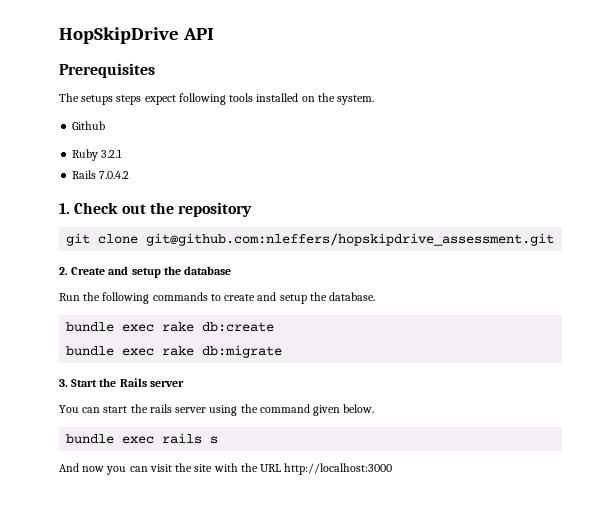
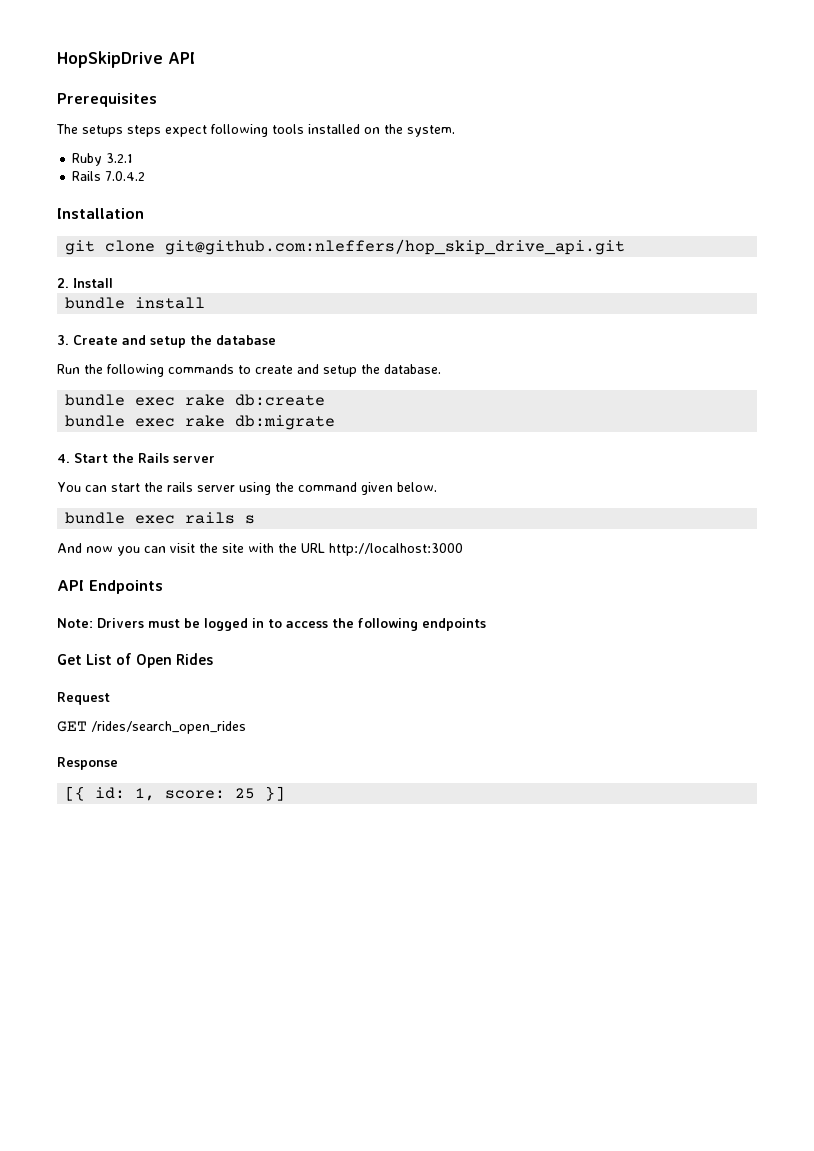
[72,121,106,130] // Github -> (455, 131) none
[59,202,253,217] 1. Check out the repository -> [57,208,144,219] Installation
[146,233,555,246] git@github.com:nleffers/hopskipdrive_assessment.git -> [165,239,626,255] git@github.com:nleffers/hop_skip_drive_api.git
(68, 271) none -> [73,278,113,288] [65,297,206,309] [57,335,69,345] Install // bundle install // 3.
[59,379,68,387] 3. -> [57,454,70,463] 4.
(393, 469) none -> [57,580,163,594] [57,618,486,631] [57,653,214,668] [57,692,110,705] [57,721,246,734] [57,757,118,770] [65,786,286,801] // API Endpoints // Note: Drivers must be logged in to access the following endpoints // Get List of Open Rides // Request // GET /rides/search_open_rides // Response // [{ id: 1, score: 25 }]

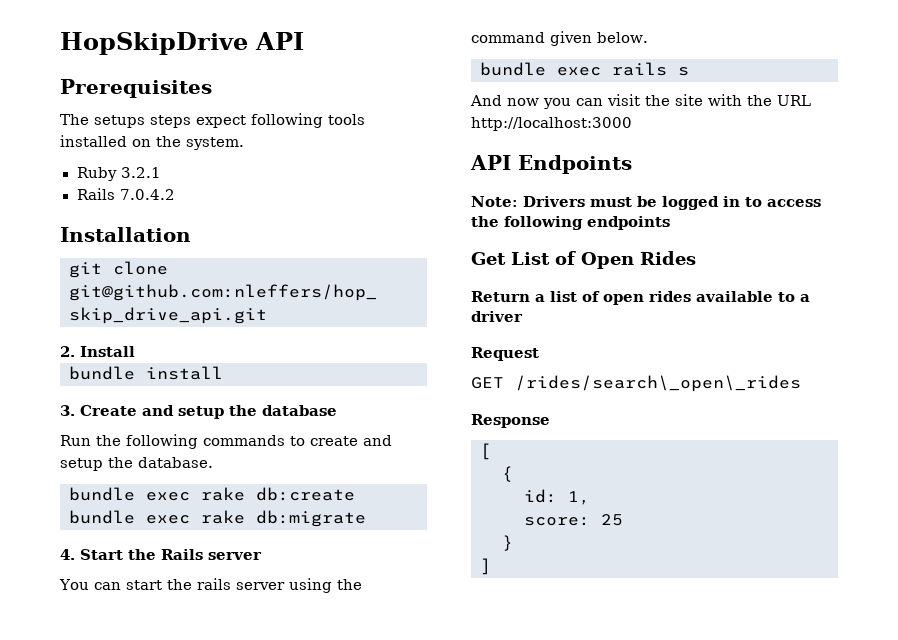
(214, 659) none -> [471,291,810,305] [471,311,523,322] // Return a list of open rides available to a driver
[91,721,246,734] /rides/search_open_rides -> [515,375,801,392] /rides/search\_open\_rides
[65,786,86,801] [{ -> [480,443,491,460] [502,466,513,482] [ // { //
(156, 794) none -> (590, 498) //
[265,786,286,801] }] -> [502,535,513,551] [480,558,491,575] // } // ]

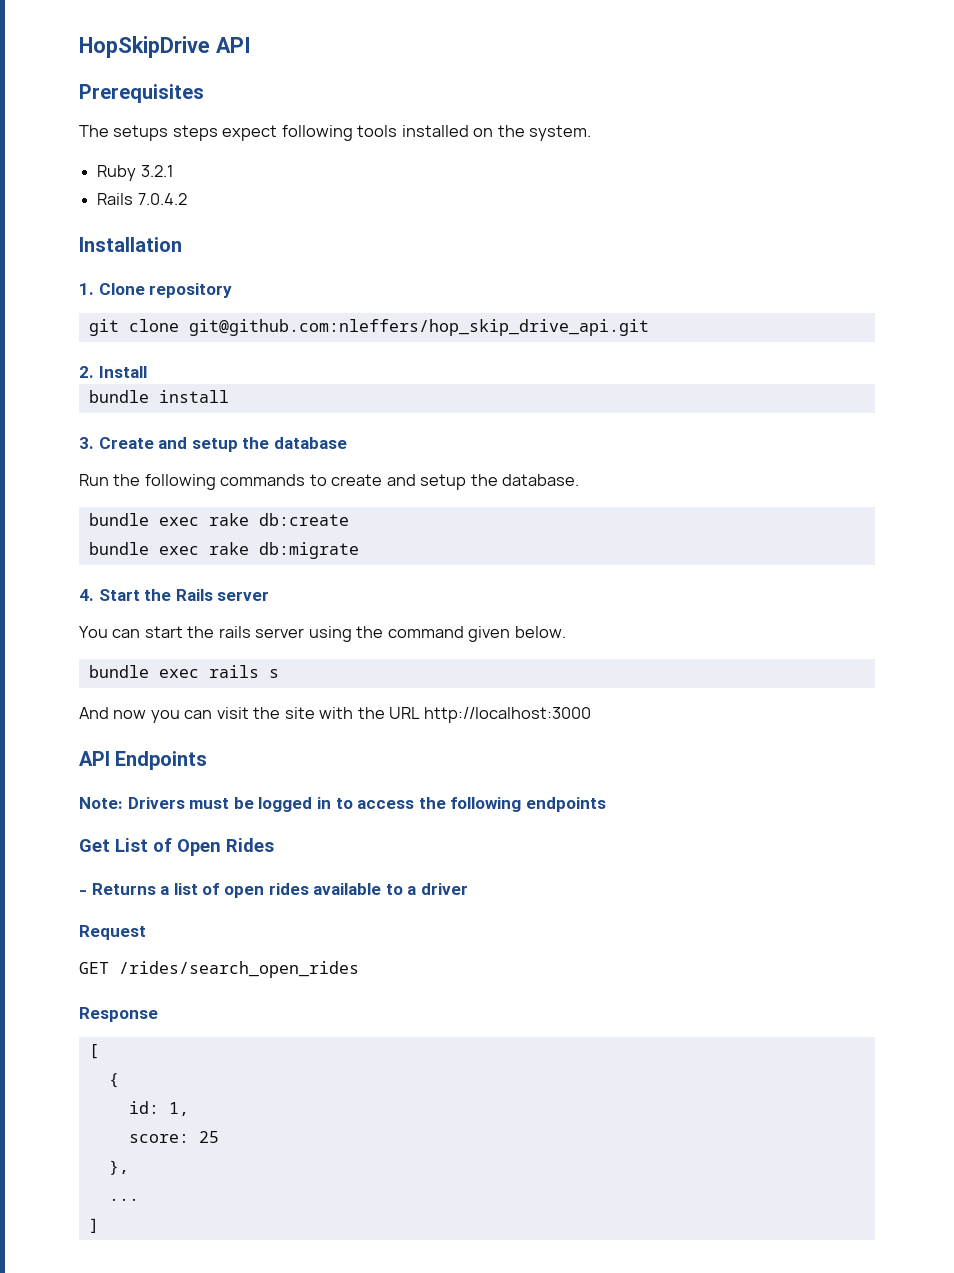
(191, 234) none -> [79,283,233,298] // 1. Clone repository
[471,291,530,302] Return -> [79,883,156,895] - Returns
[515,375,801,392] /rides/search\_open\_rides -> [119,961,359,978] /rides/search_open_rides
[502,535,513,551] } -> [108,1160,129,1175] [108,1198,139,1201] }, // ...

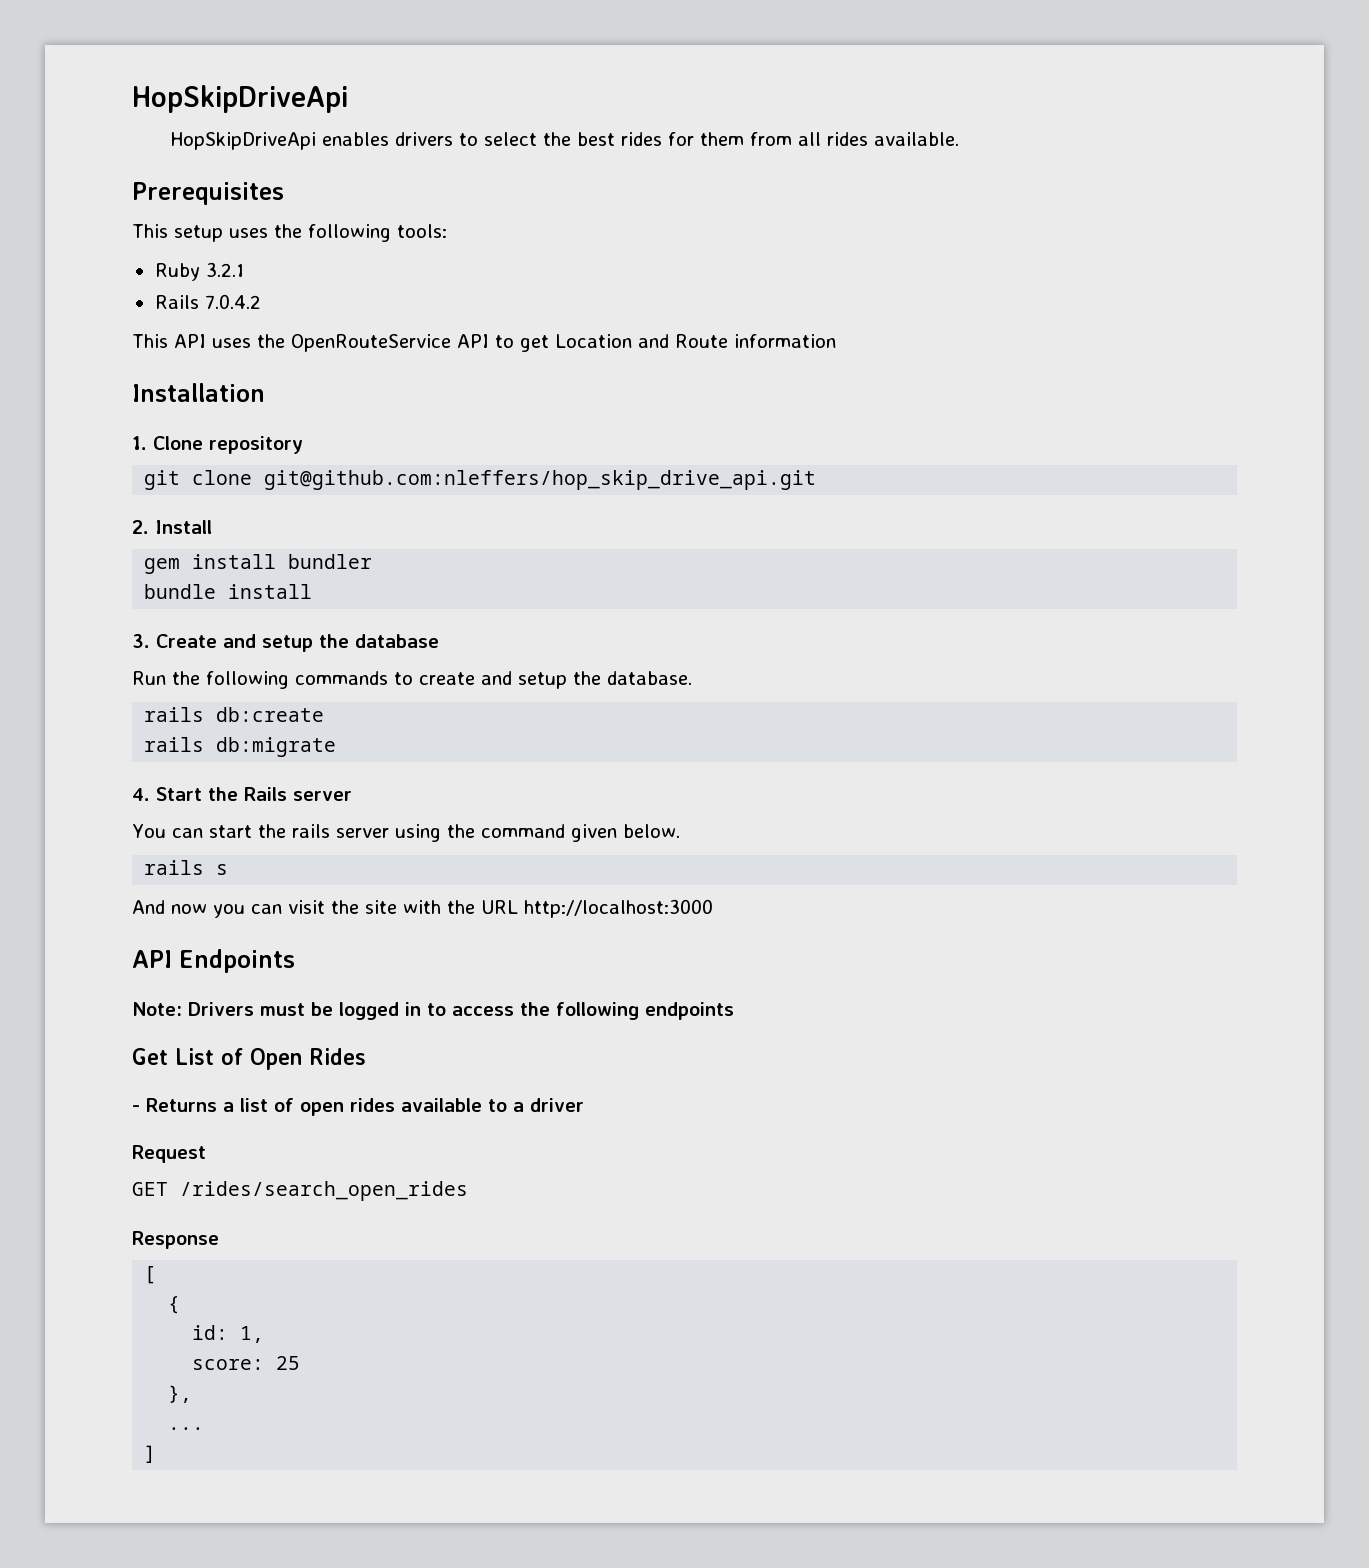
[79,36,251,58] [79,84,204,103] [79,125,592,141] [97,165,173,181] [97,193,187,205] HopSkipDrive API // Prerequisites // The setups steps expect following tools installed on the system. // Ruby 3.2.1 // Rails 7.0.4.2 -> [132,85,348,113] [170,132,960,150] [132,182,284,205] [132,224,447,242] [154,262,244,281] [154,294,261,309] [132,334,836,352] HopSkipDriveApi // HopSkipDriveApi enables drivers to select the best rides for them from all rides available. // Prerequisites // This setup uses the following tools: // Ruby 3.2.1 // Rails 7.0.4.2 // This API uses the OpenRouteService API to get Location and Route information
(147, 372) none -> [144,554,373,574] // gem install bundler
[88,513,349,526] [88,542,249,555] bundle exec rake db:create // bundle exec rake -> [144,707,325,722] [144,737,205,752] rails db:create // rails
[88,665,199,678] bundle exec -> (680, 831) none

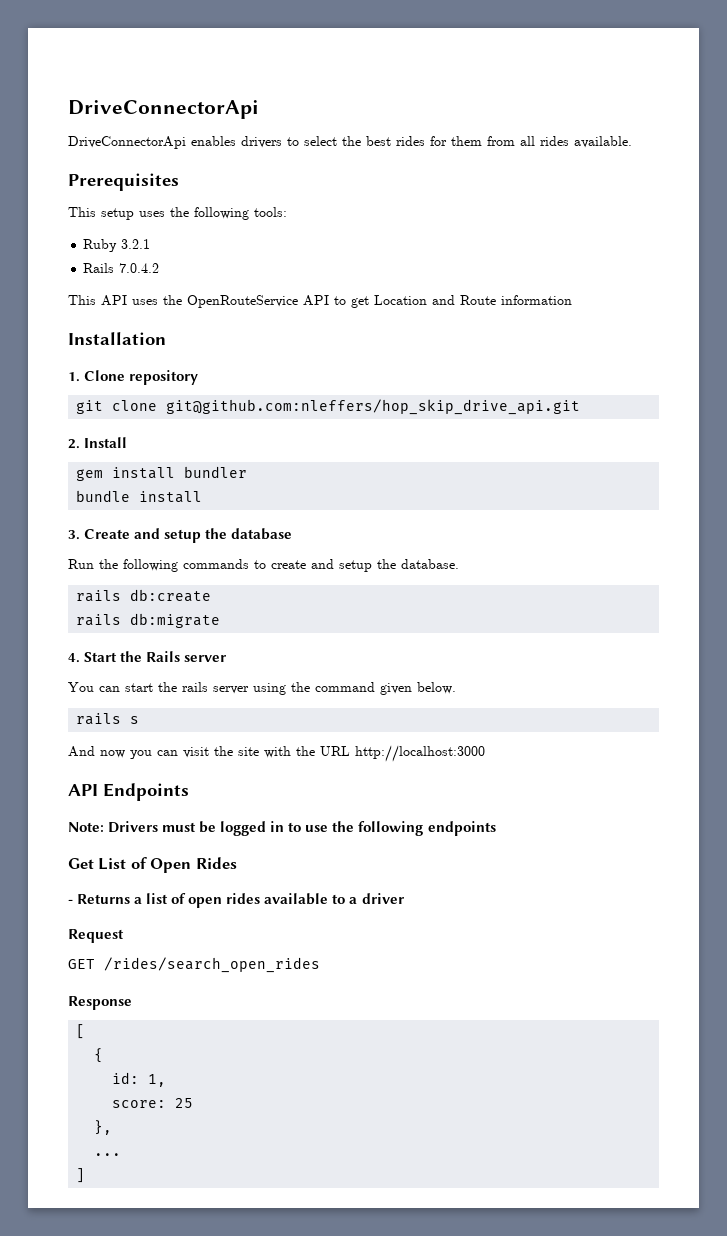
[132,85,348,113] [170,132,317,150] HopSkipDriveApi // HopSkipDriveApi -> [68,100,259,119] [68,136,186,149] DriveConnectorApi // DriveConnectorApi
[452,1006,514,1016] access -> [305,825,329,832] use

